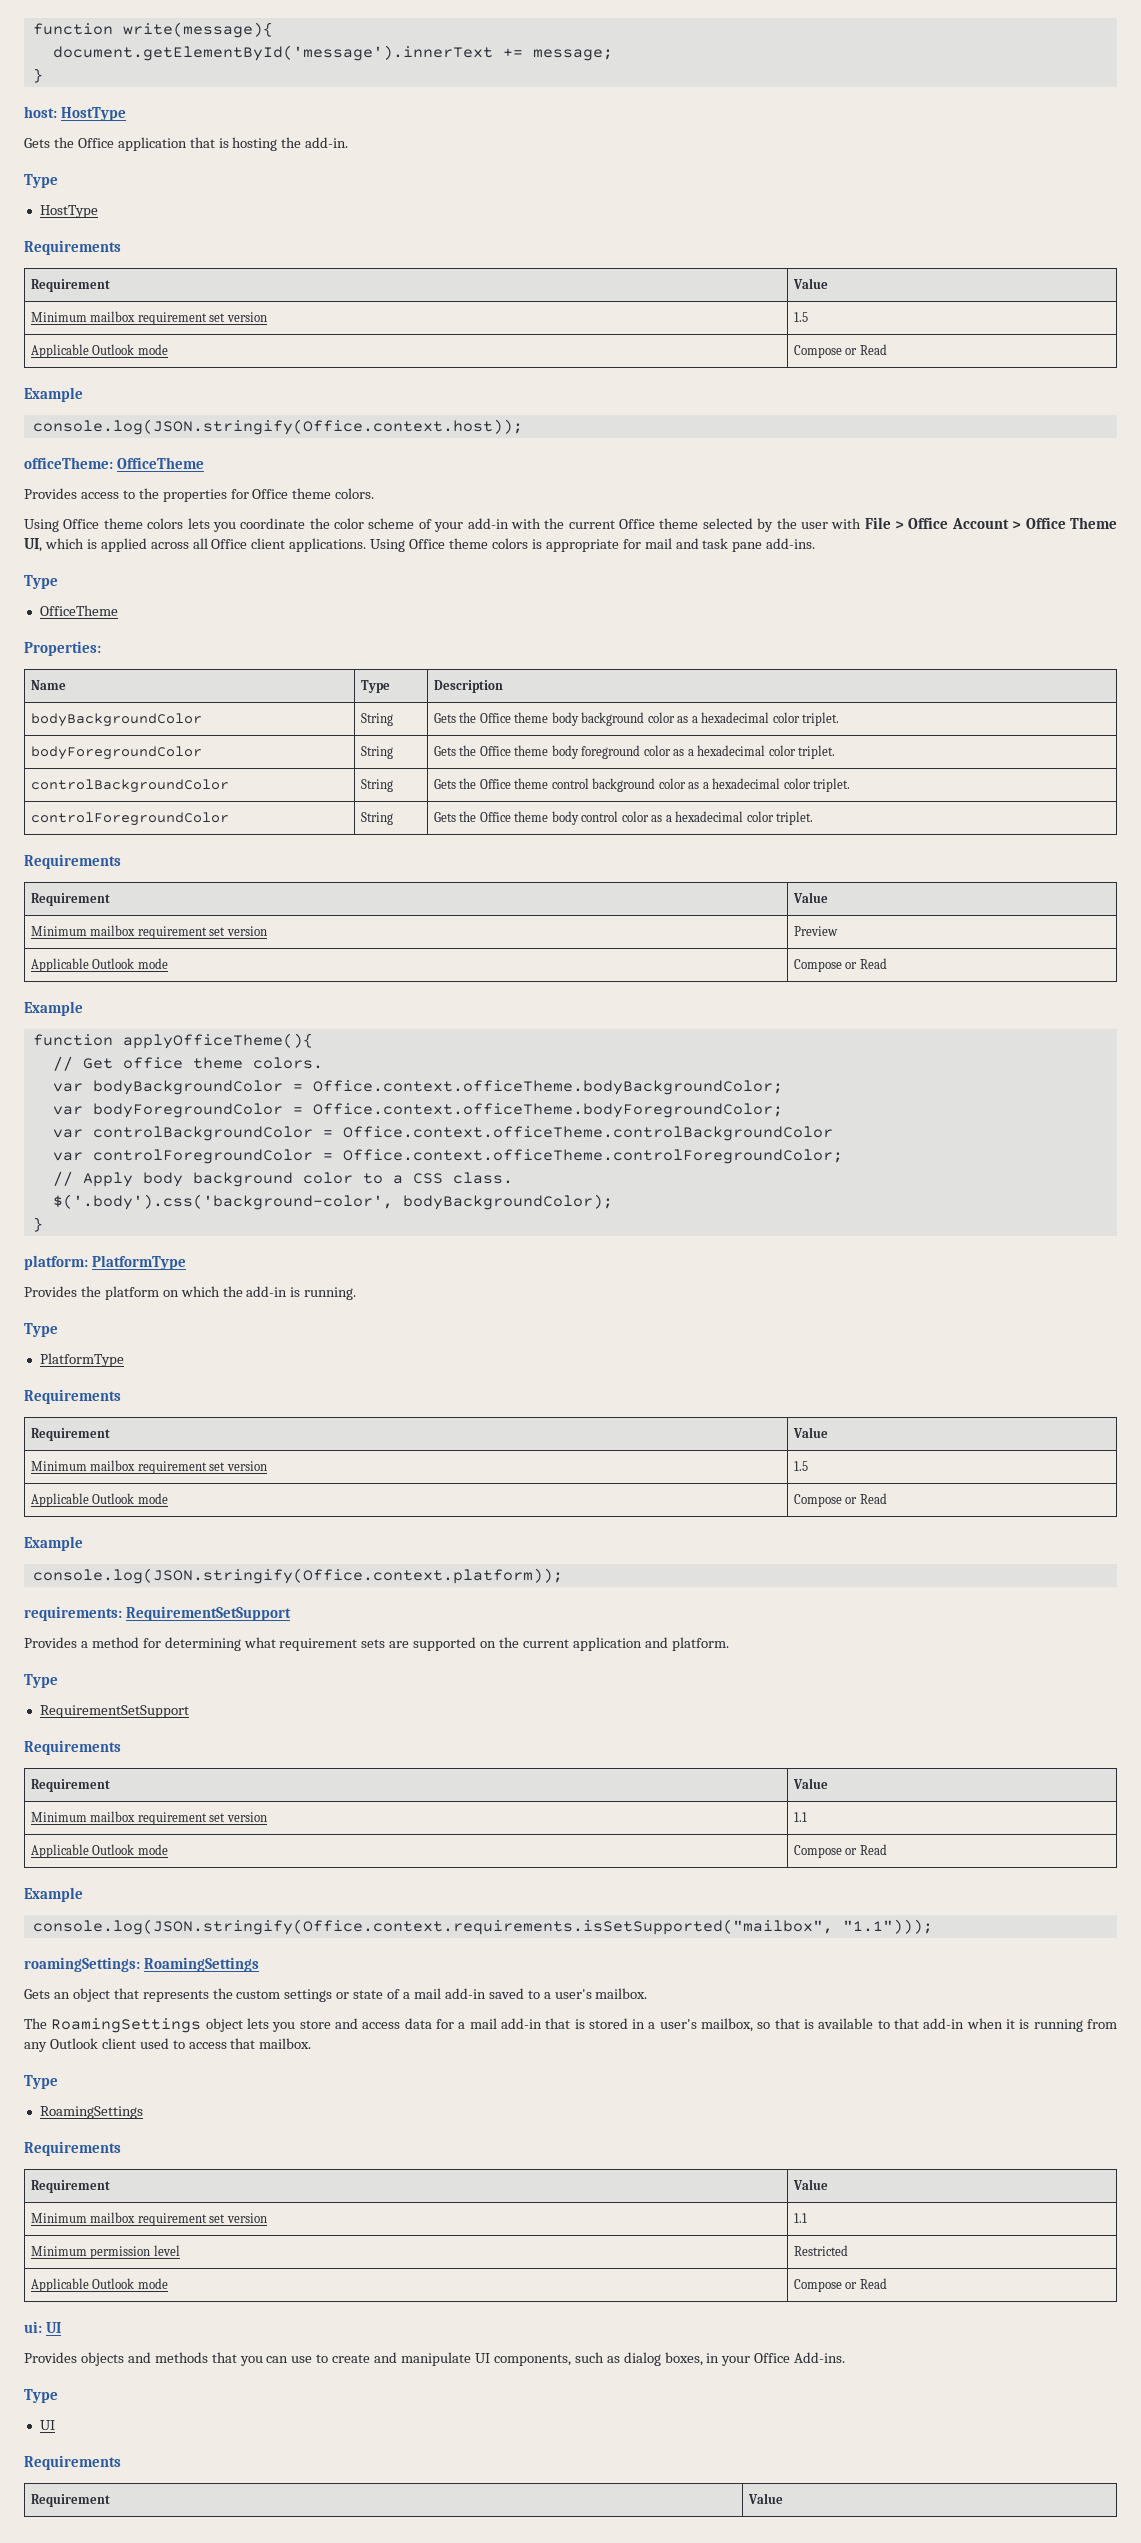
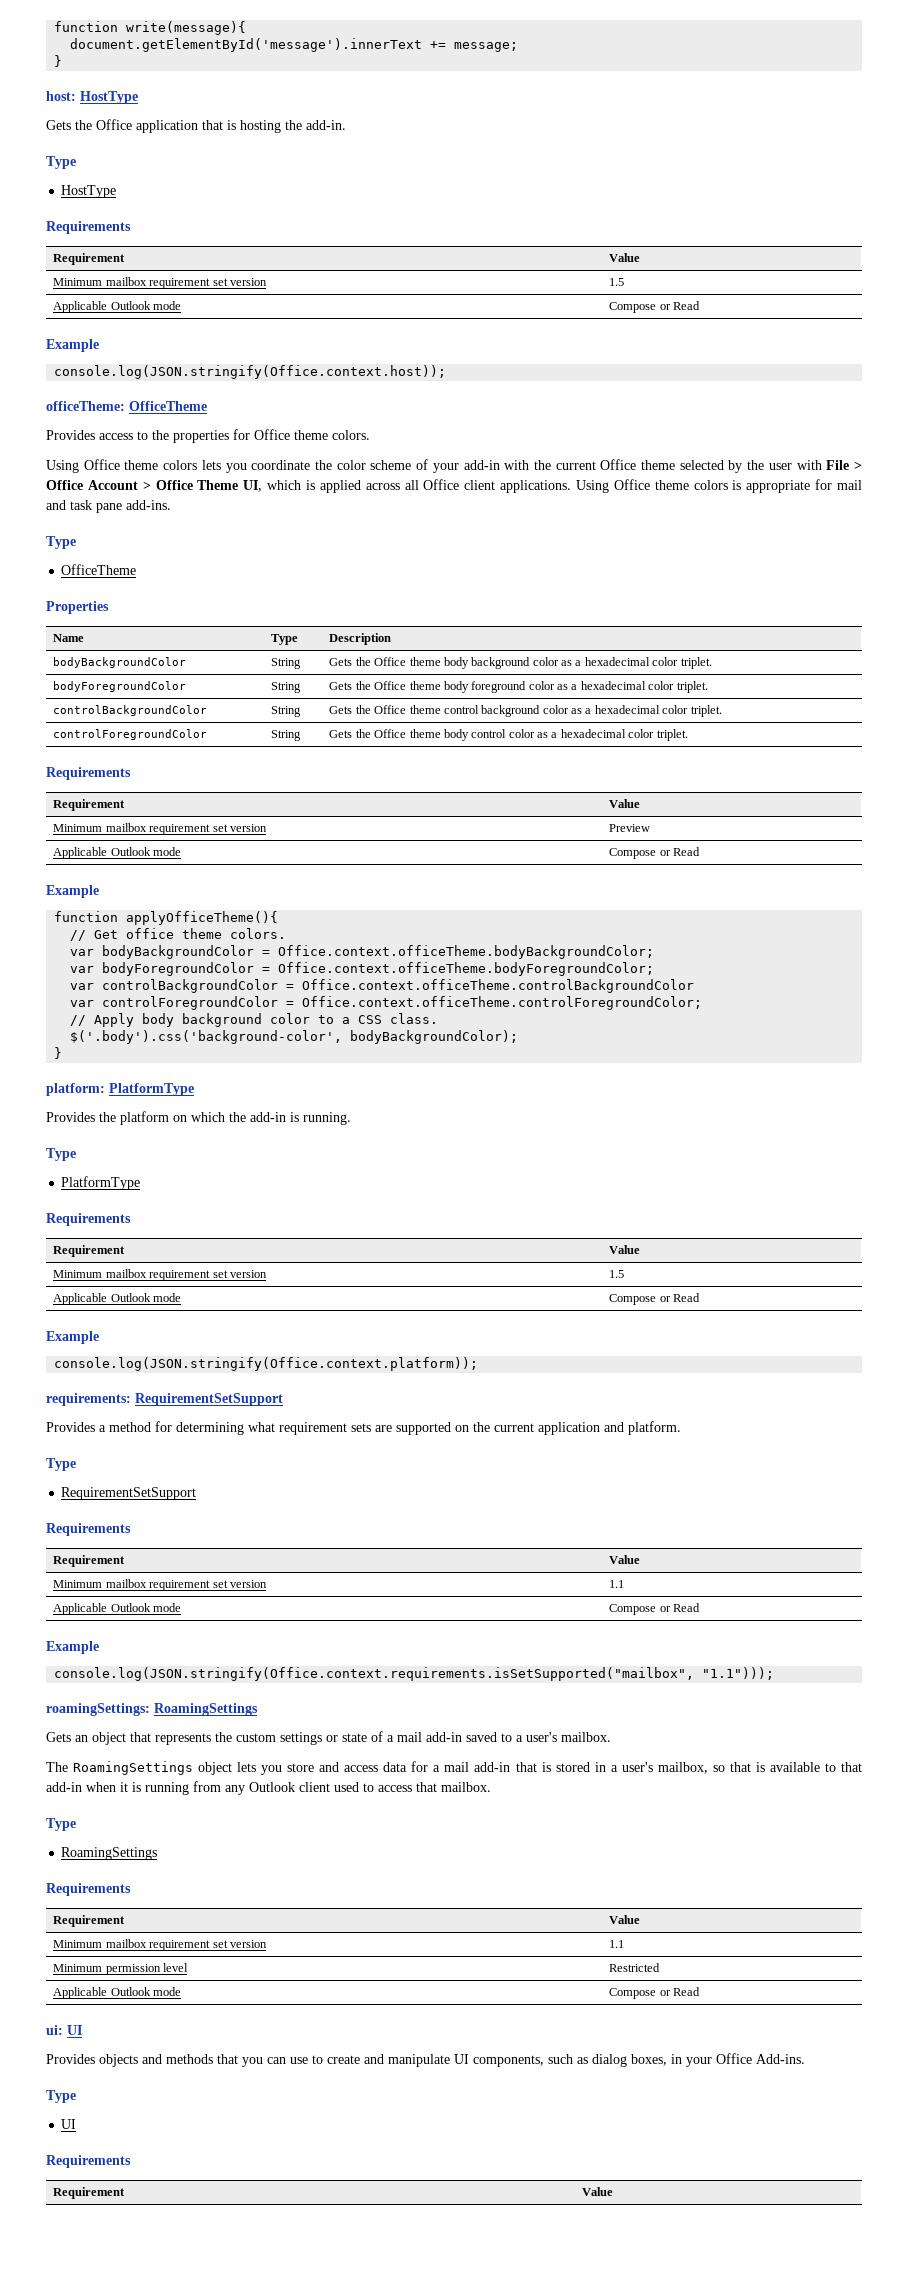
[24,641,101,656] Properties: -> [46,601,109,614] Properties

